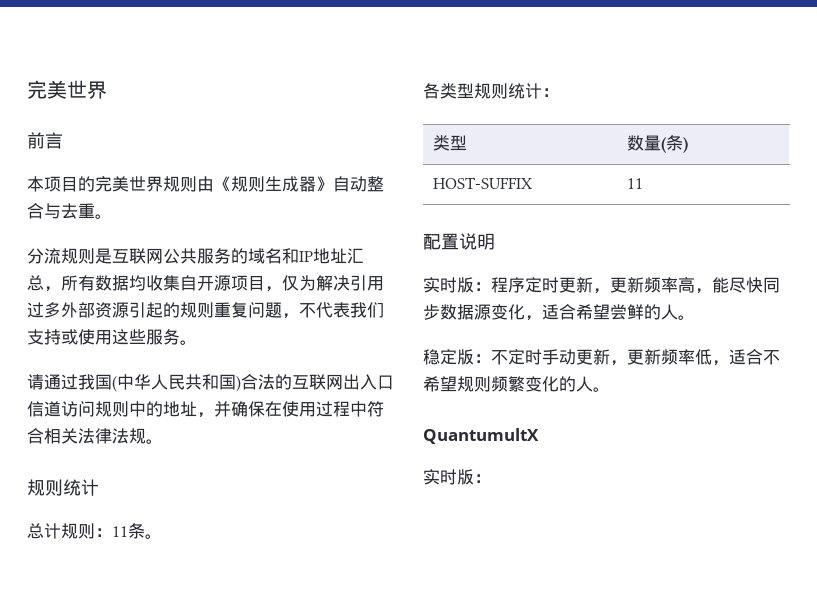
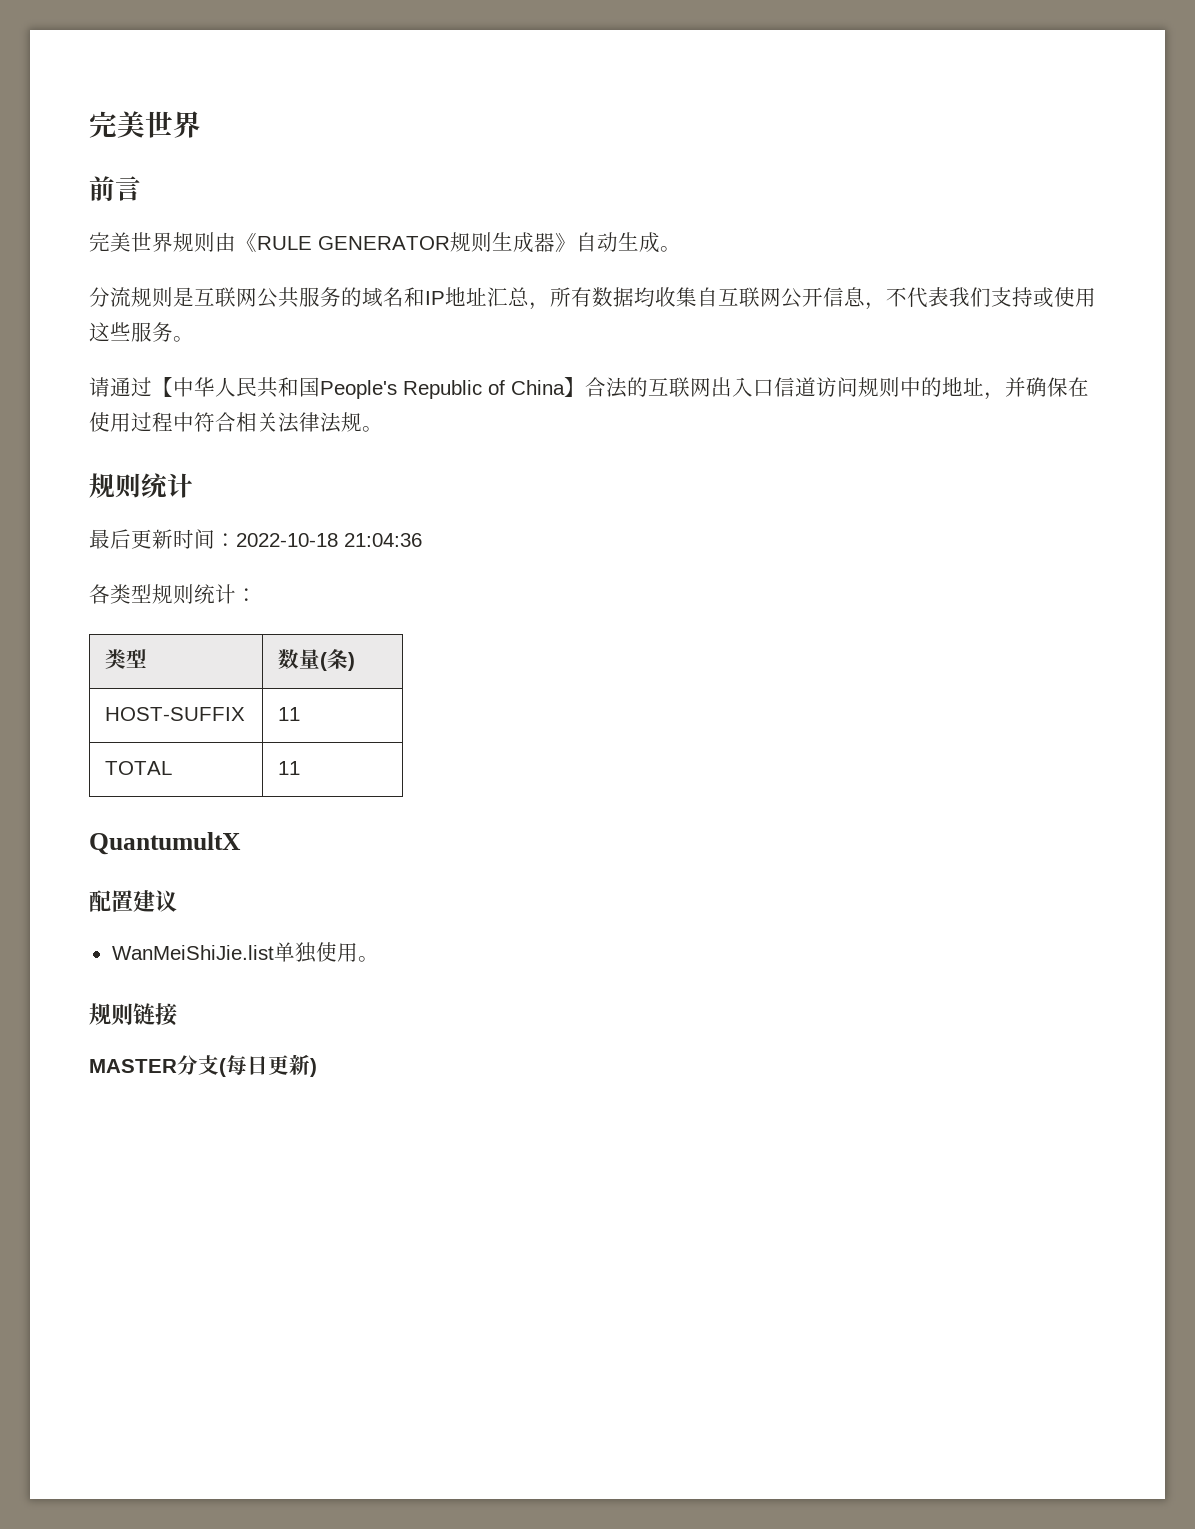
[27,176,95,192] 本项目的 -> (141, 188) none
(231, 184) none -> [257,236,450,250] RULE GENERATOR
[367,176,384,192] [27,203,95,219] 整合与去重 -> [618,232,660,253] 生成
[197,275,384,292] [27,302,282,318] 开源项目，仅为解决引用过多外部资源引起的规则重复问题 -> [718,287,865,308] 互联网公开信息
[78,374,117,392] 我国( -> [152,377,173,397] 【
[236,375,241,392] ) -> [320,377,585,399] People's Republic of China】
[27,523,162,539] 总计规则：11条。 -> [89,529,422,549] 最后更新时间：2022-10-18 21:04:36
[423,233,495,250] [423,277,780,294] [423,304,695,321] [423,349,780,366] [423,376,610,392] [423,428,539,444] [423,469,491,485] // 配置说明 // 实时版：程序定时更新，更新频率高，能尽快同步数据源变化，适合希望尝鲜的人。 // 稳定版：不定时手动更新，更新频率低，适合不希望规则频繁变化的人。 // QuantumultX // 实时版： -> [105,761,173,775] [278,761,301,775] [89,832,241,855] [89,890,177,912] [111,942,379,963] [89,1003,177,1026] [89,1054,317,1077] // TOTAL | 11 // QuantumultX // 配置建议 // WanMeiShiJie.list单独使用。 // 规则链接 // MASTER分支(每日更新)

